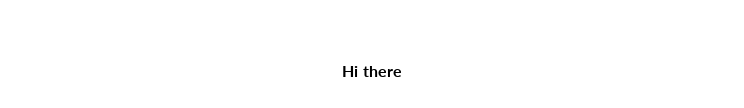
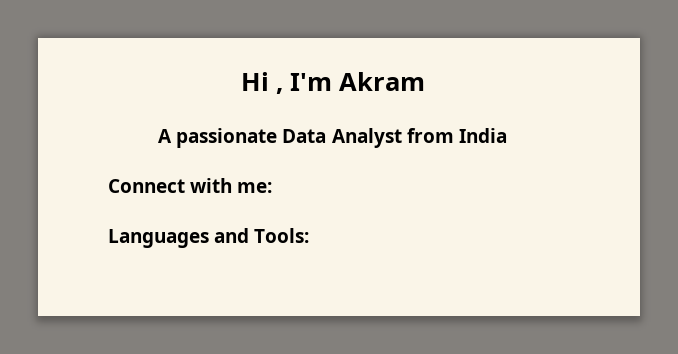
[362,66,402,77] there -> [275,72,425,94] [158,128,507,148] [108,178,273,193] [108,228,310,248] , I'm Akram // A passionate Data Analyst from India // Connect with me: // Languages and Tools:

